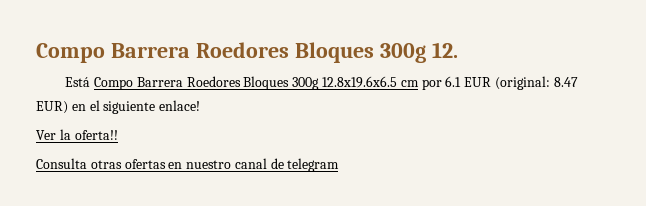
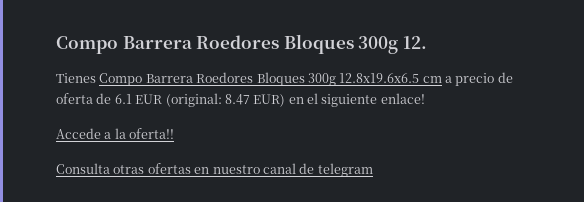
[65,77,91,87] Está -> [56,73,96,83] Tienes
[421,79,442,90] por -> [445,72,513,86] [56,93,112,104] a precio de oferta de
[36,130,56,140] Ver -> [56,128,112,139] Accede a

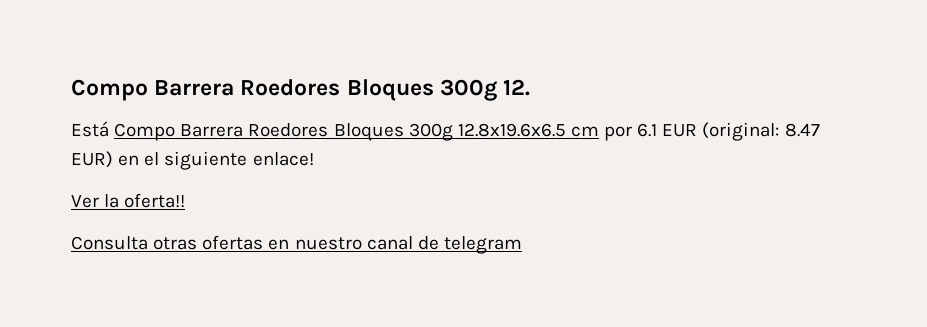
[56,73,96,83] Tienes -> [71,121,109,137] Está
[445,72,513,86] [56,93,112,104] a precio de oferta de -> [604,126,633,141] por
[56,128,112,139] Accede a -> [71,195,99,208] Ver

